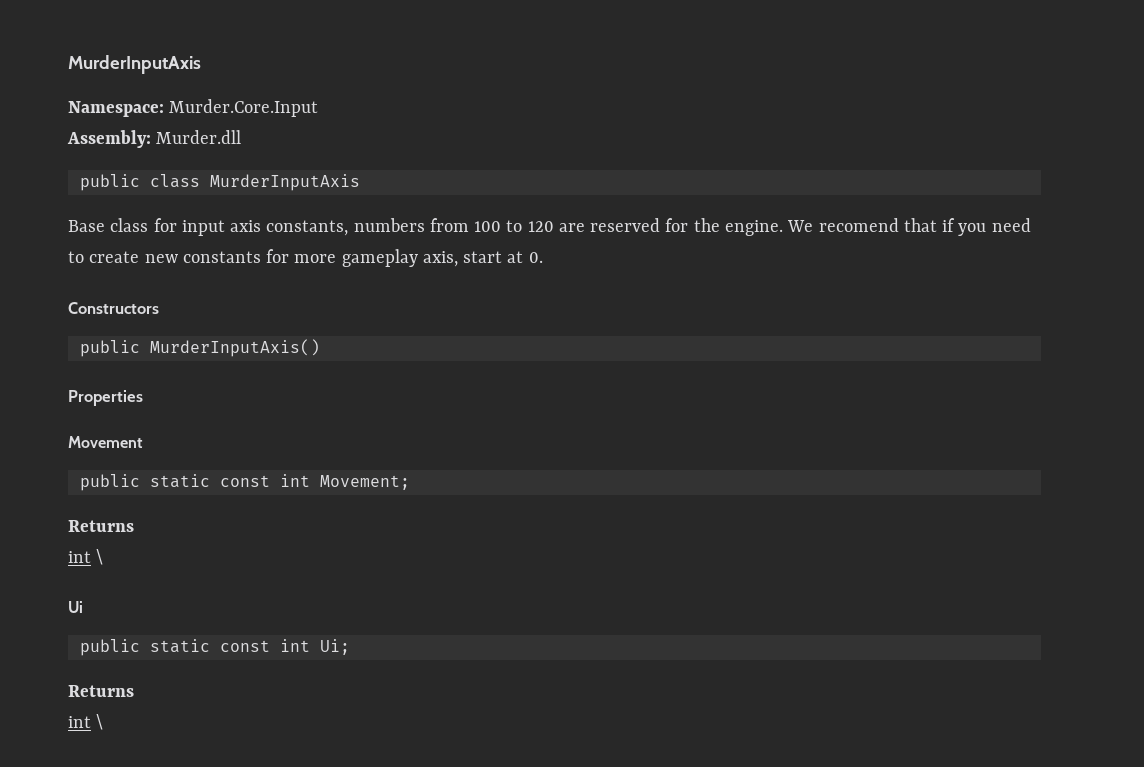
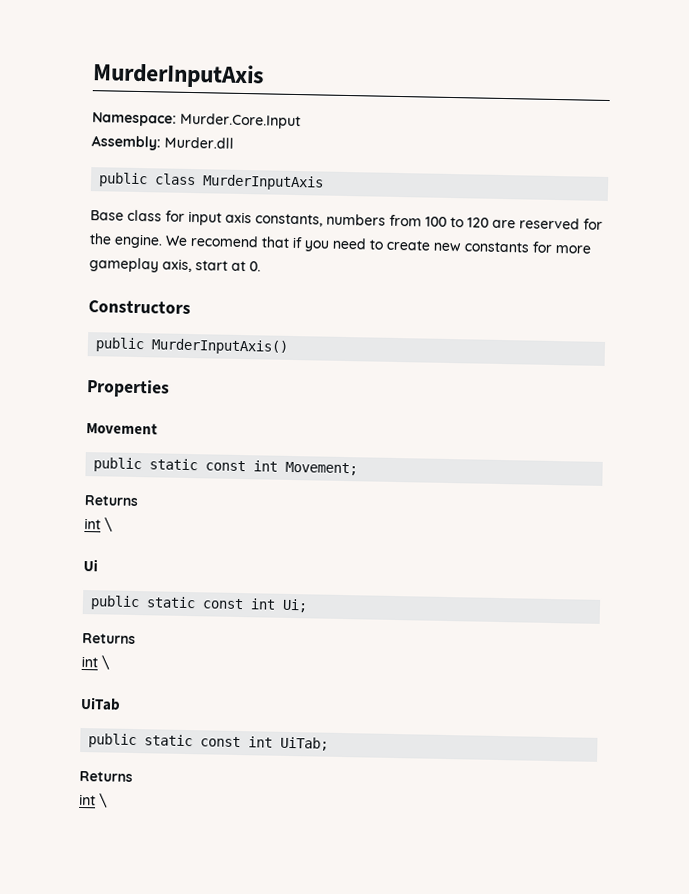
(104, 722) none -> [80,696,121,711] [88,733,330,751] [79,770,133,782] [79,793,108,808] // UiTab // public static const int UiTab; // Returns // int \

